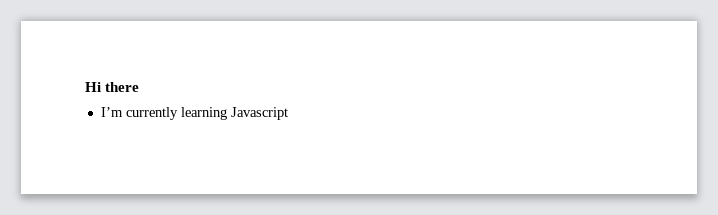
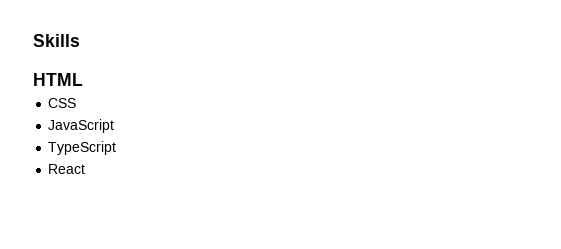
[85,82,140,92] [100,107,288,120] Hi there // I’m currently learning Javascript -> [33,34,80,47] [33,73,83,86] [48,98,77,108] [48,119,115,133] [48,141,117,155] [48,164,86,174] Skills // HTML // CSS // JavaScript // TypeScript // React

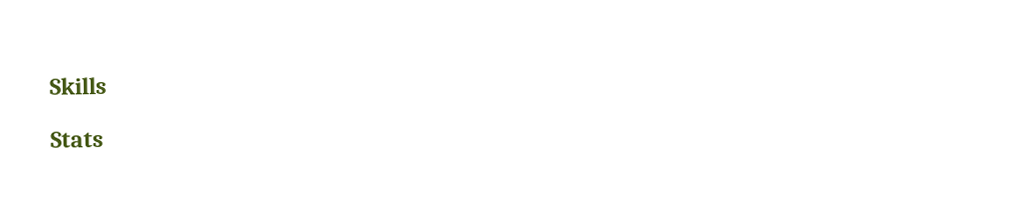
[33,73,83,86] [48,98,77,108] [48,119,115,133] [48,141,117,155] [48,164,86,174] HTML // CSS // JavaScript // TypeScript // React -> [50,130,104,148] Stats

